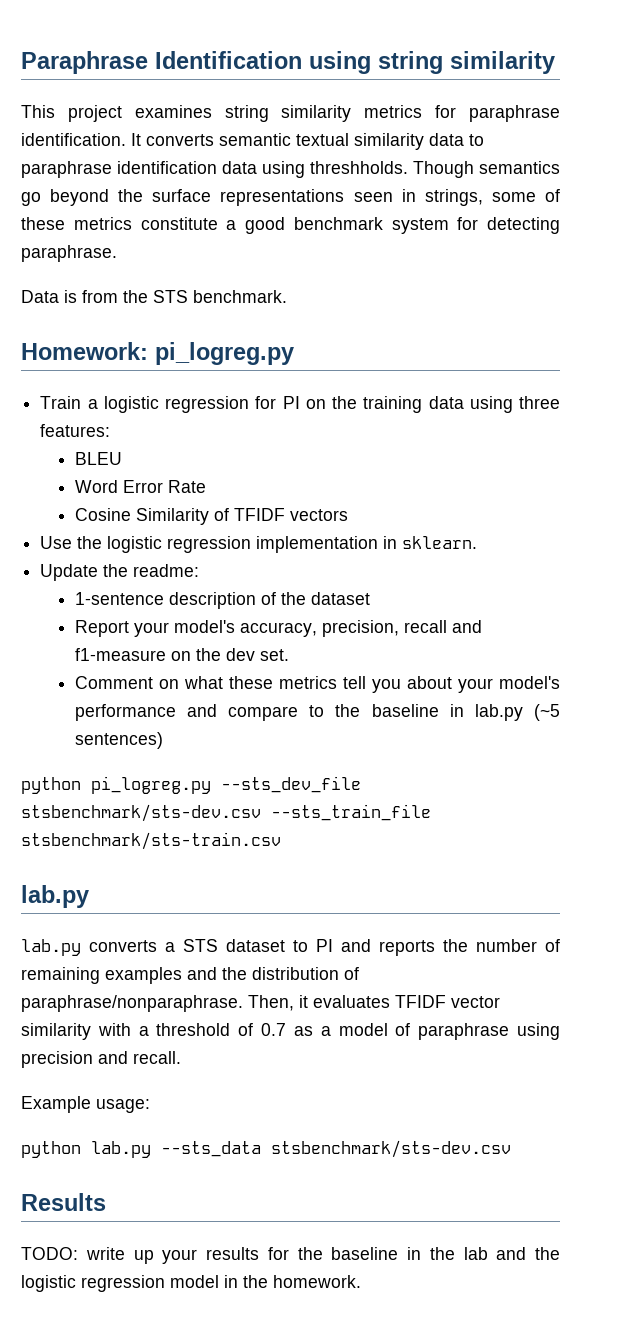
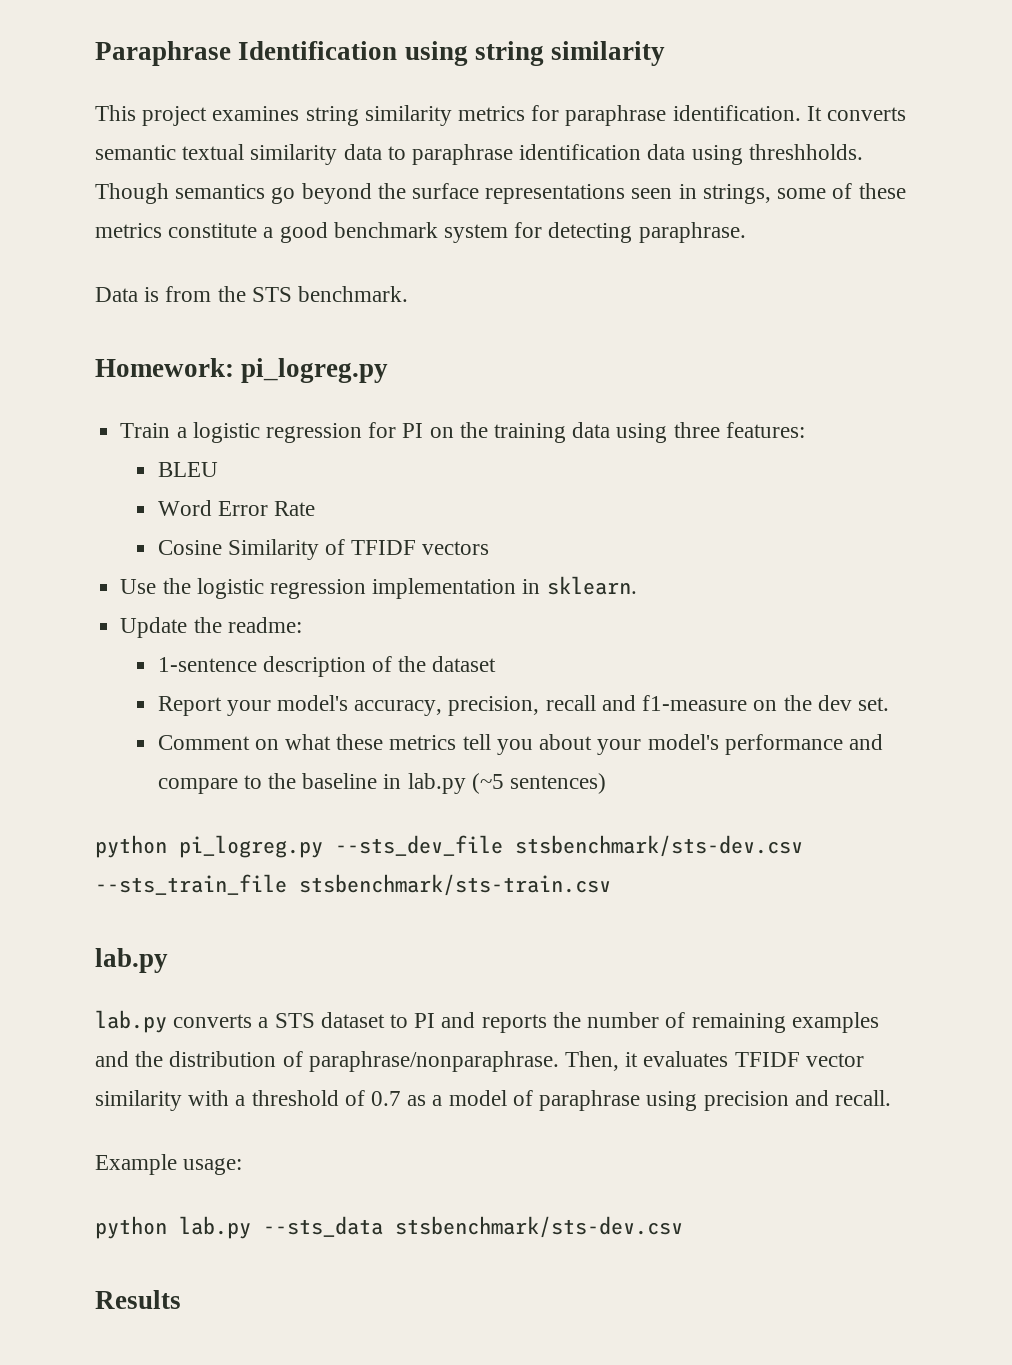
[21,1247,560,1264] [21,1275,361,1292] // TODO: write up your results for the baseline in the lab and the logistic regression model in the homework. -> (181, 1299) none

